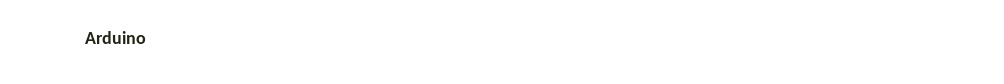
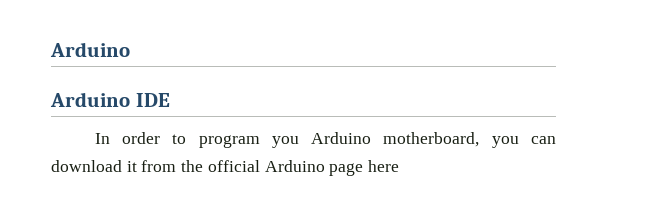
[85,31,146,44] Arduino -> [50,42,130,57] [50,92,170,107] [94,132,556,148] [51,160,400,176] Arduino // Arduino IDE // In order to program you Arduino motherboard, you can download it from the official Arduino page here

